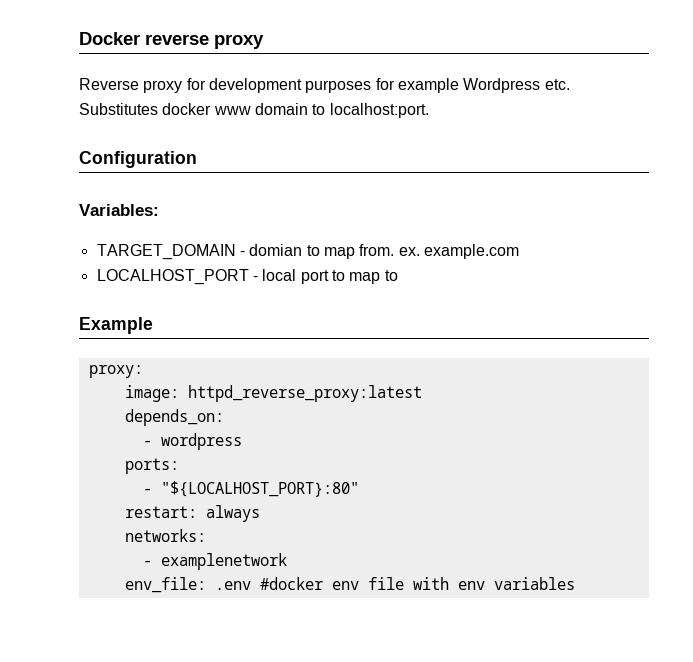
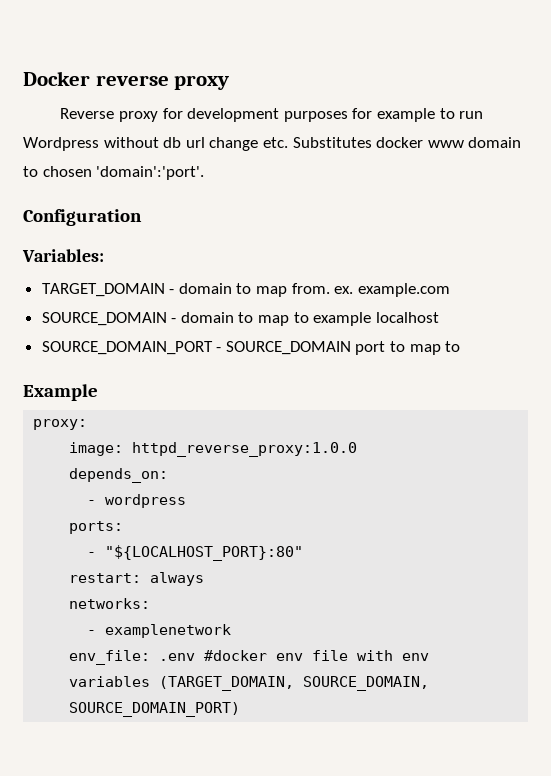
[463,78,541,93] Wordpress -> [439,108,484,119] [23,137,259,151] to run Wordpress without db url change
[329,103,429,118] localhost:port. -> [42,166,205,180] chosen 'domain':'port'.
[249,244,303,256] domian -> [178,283,232,294] domain
[96,269,297,285] LOCALHOST_PORT - local -> [41,312,439,326] [41,341,351,355] SOURCE_DOMAIN - domain to map to example localhost // SOURCE_DOMAIN_PORT - SOURCE_DOMAIN
[187,385,422,402] httpd_reverse_proxy:latest -> [132,442,358,457] httpd_reverse_proxy:1.0.0
(575, 583) none -> [159,676,430,691] [69,702,241,717] (TARGET_DOMAIN, SOURCE_DOMAIN, SOURCE_DOMAIN_PORT)

